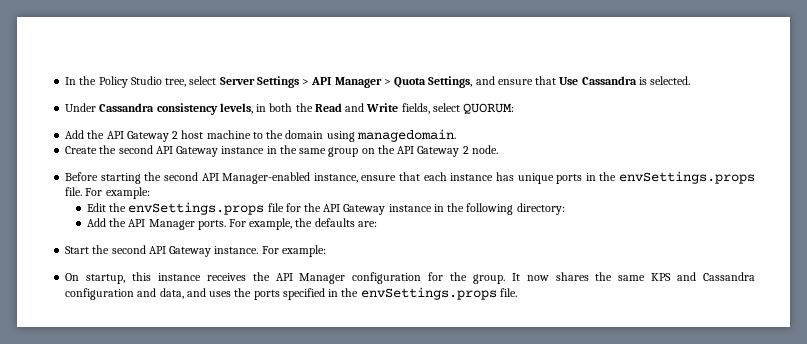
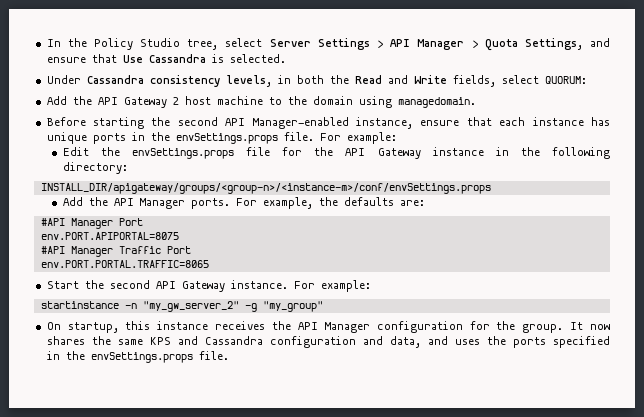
[65,145,498,157] // Create the second API Gateway instance in the same group on the API Gateway 2 node. -> (476, 102) none
(565, 209) none -> [40,183,491,194] // INSTALL_DIR/apigateway/groups/<group-n>/<instance-m>/conf/envSettings.props
(377, 224) none -> [40,218,143,229] [40,232,179,240] [40,246,191,257] [40,260,209,268] // #API Manager Port // env.PORT.APIPORTAL=8075 // #API Manager Traffic Port // env.PORT.PORTAL.TRAFFIC=8065
(326, 251) none -> [40,301,323,312] // startinstance -n "my_gw_server_2" -g "my_group"

